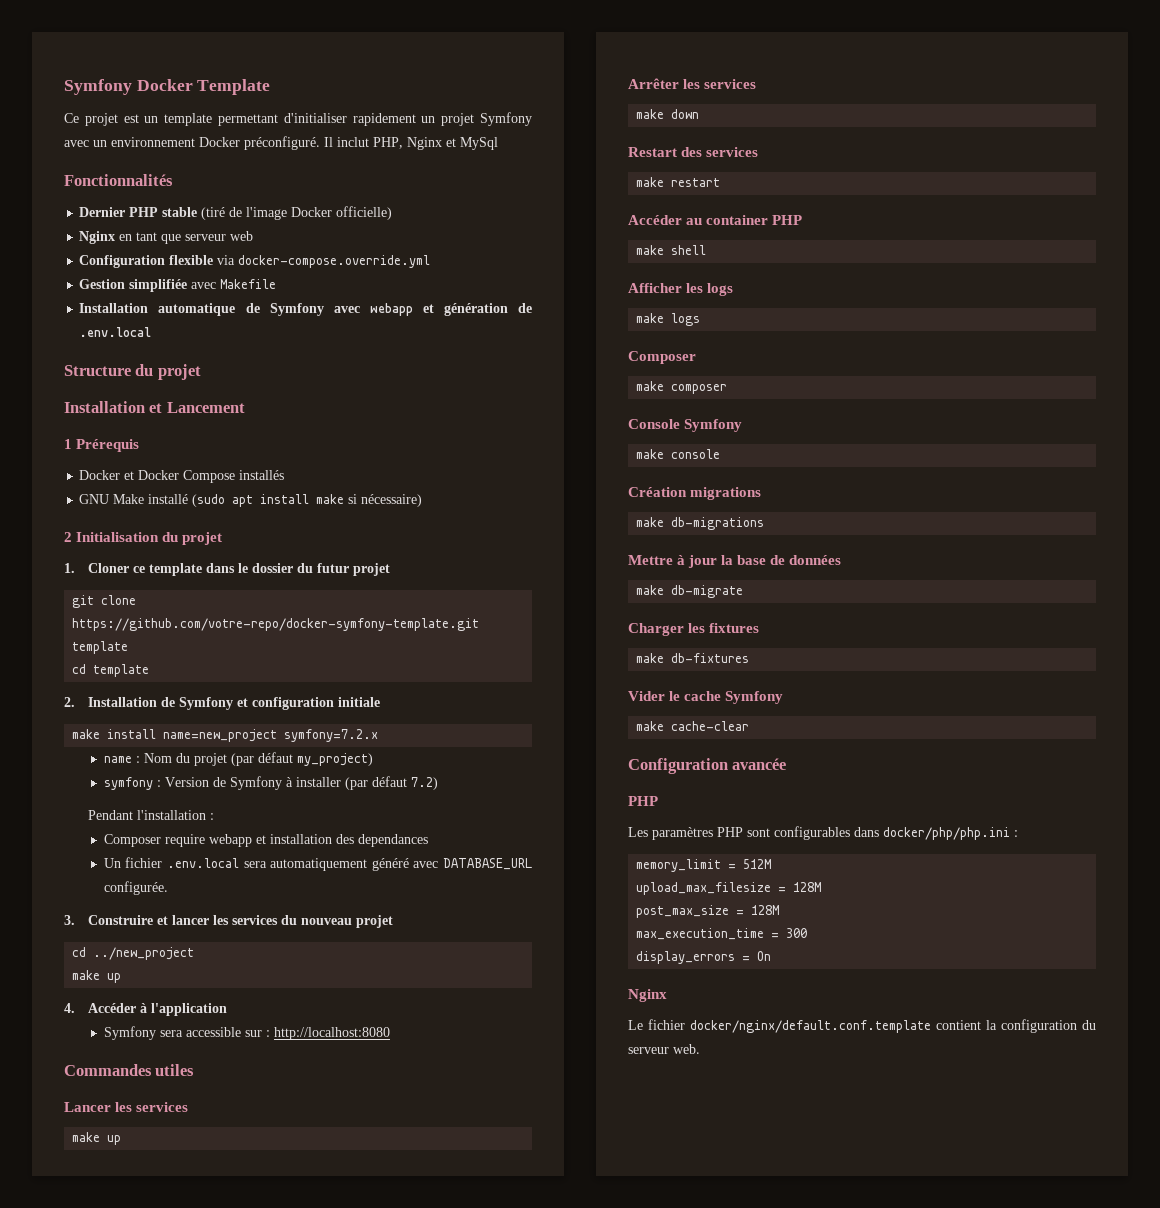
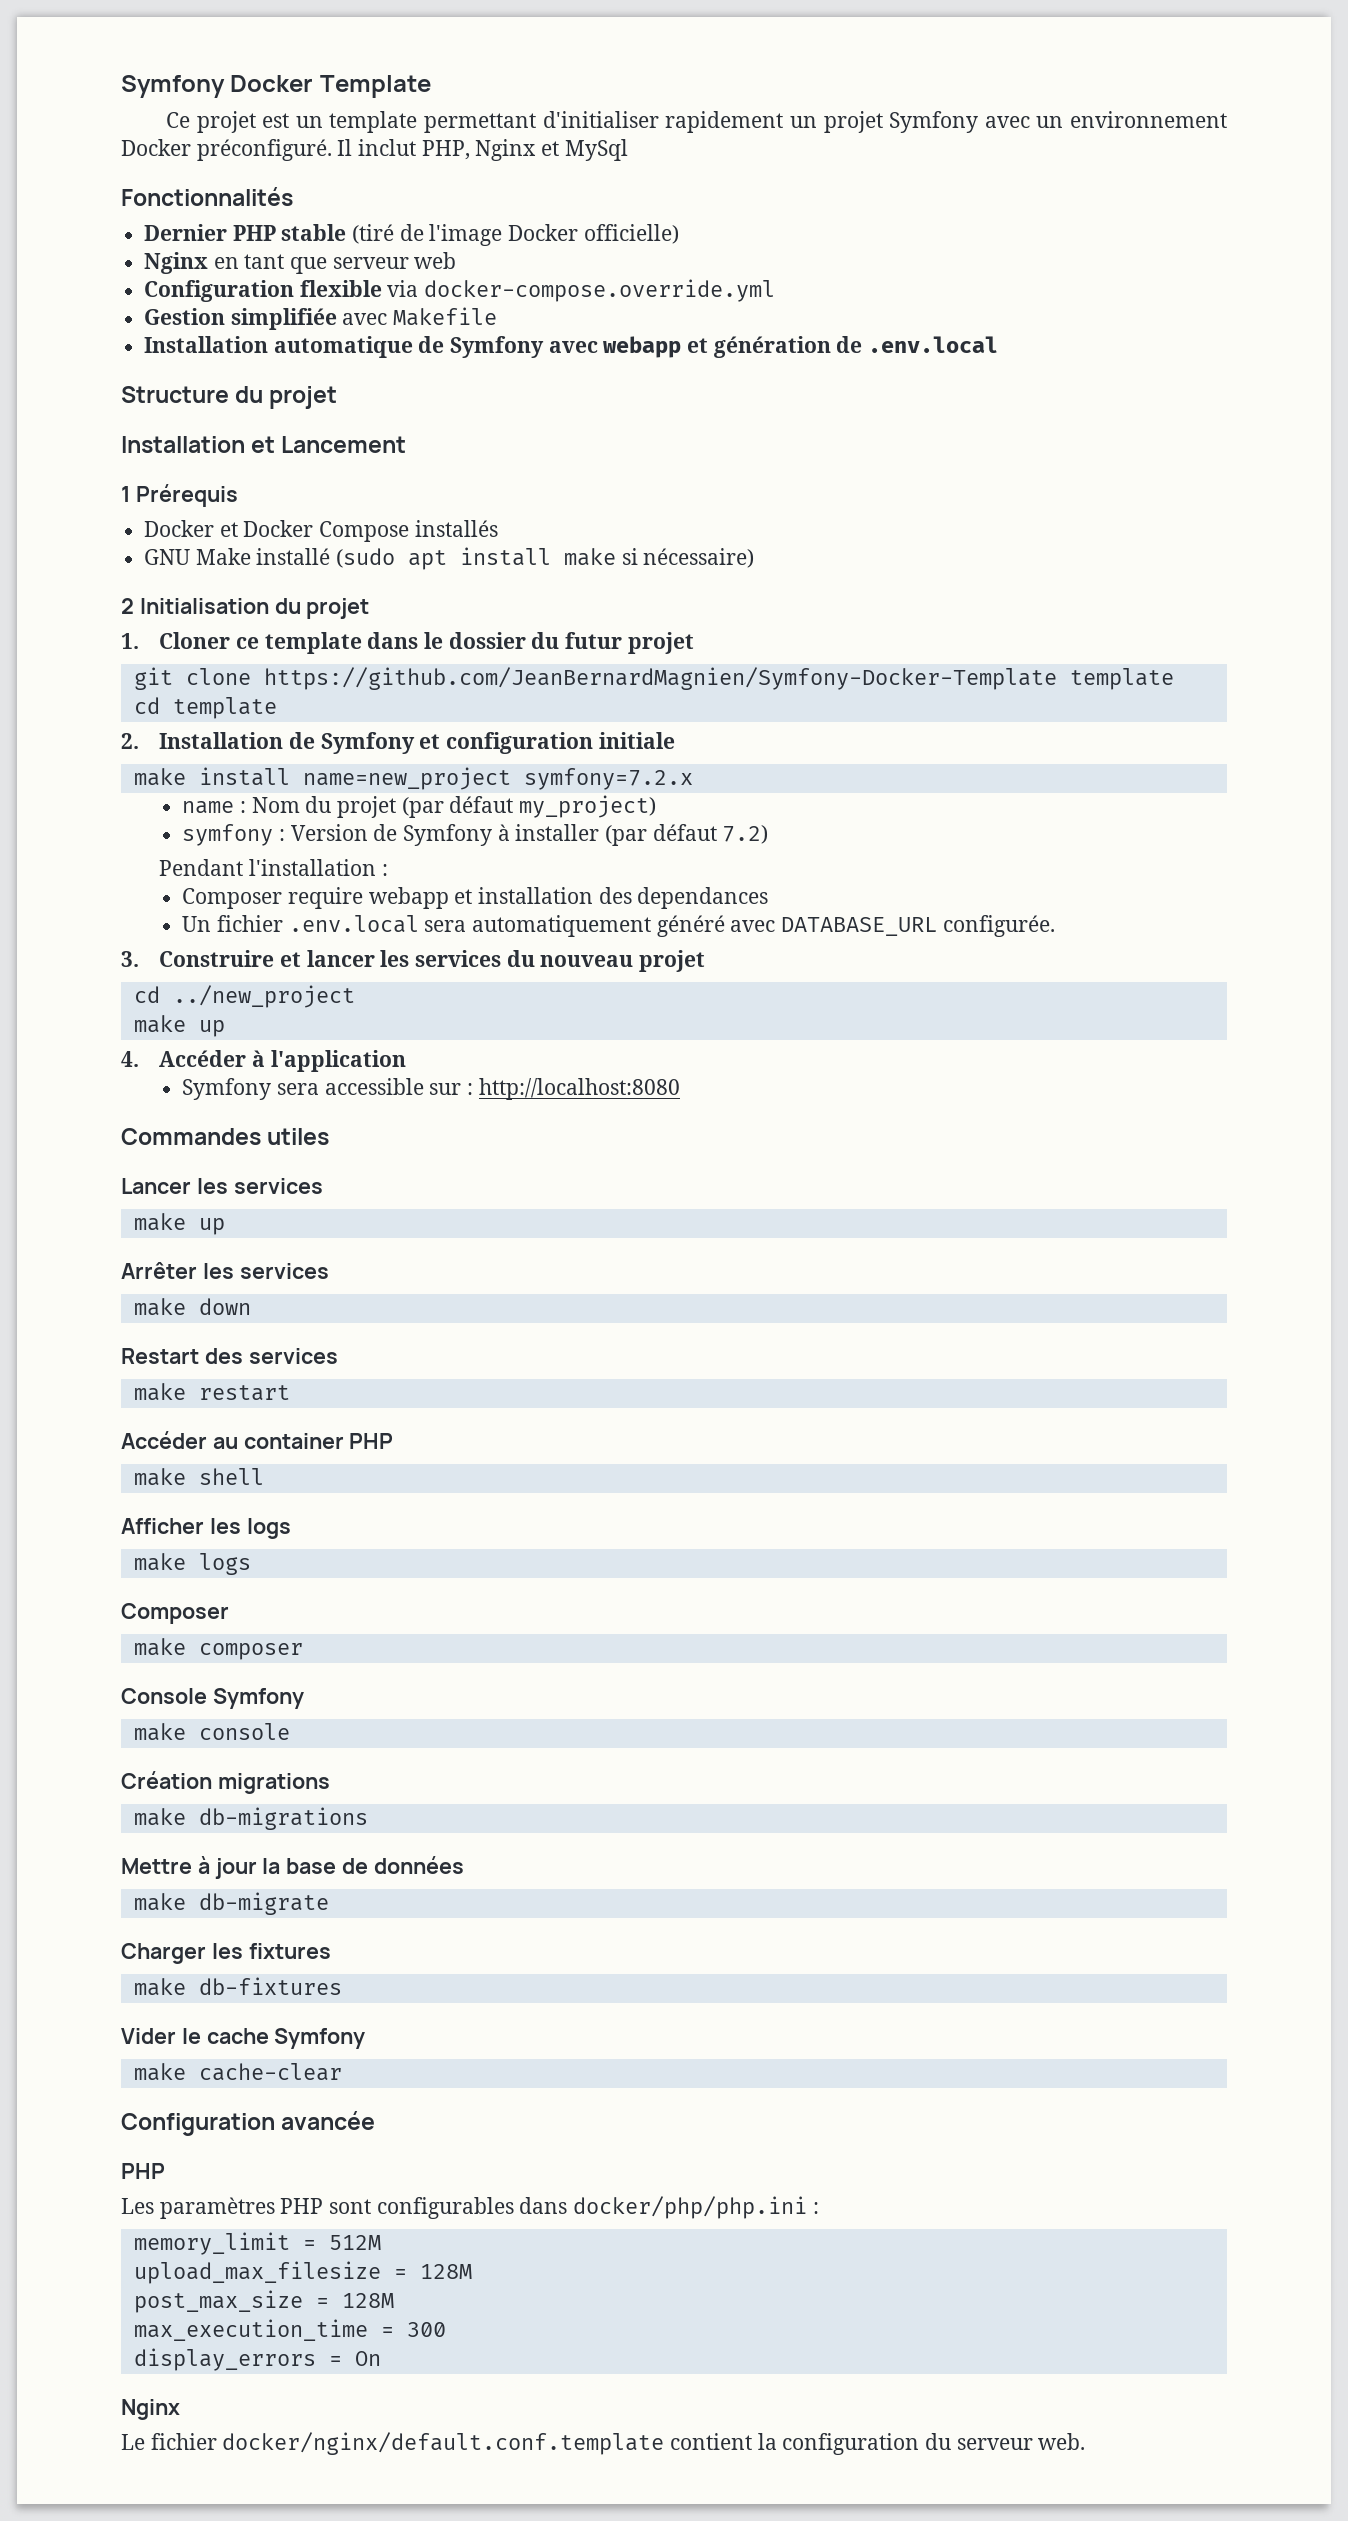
[72,618,480,631] https://github.com/votre-repo/docker-symfony-template.git -> [263,667,1057,690] https://github.com/JeanBernardMagnien/Symfony-Docker-Template

